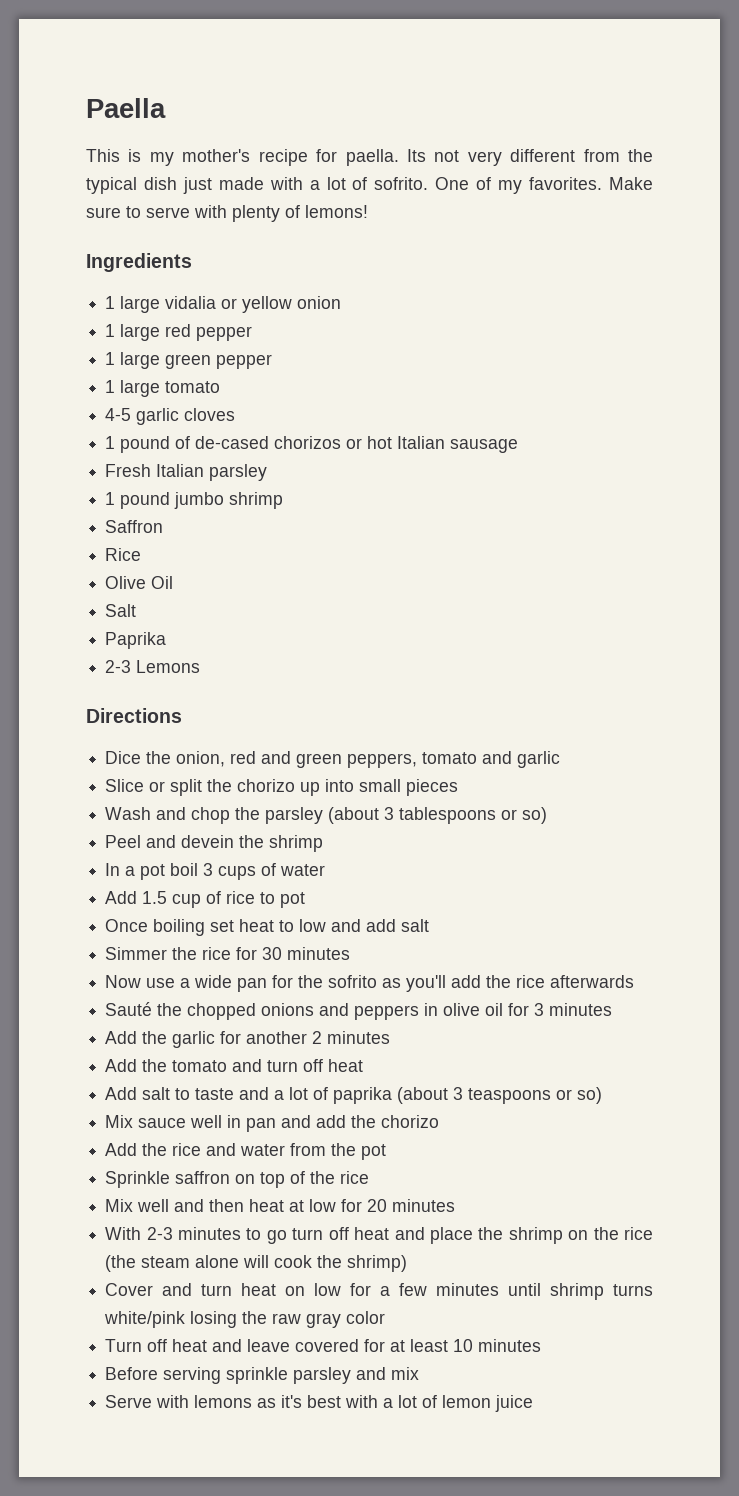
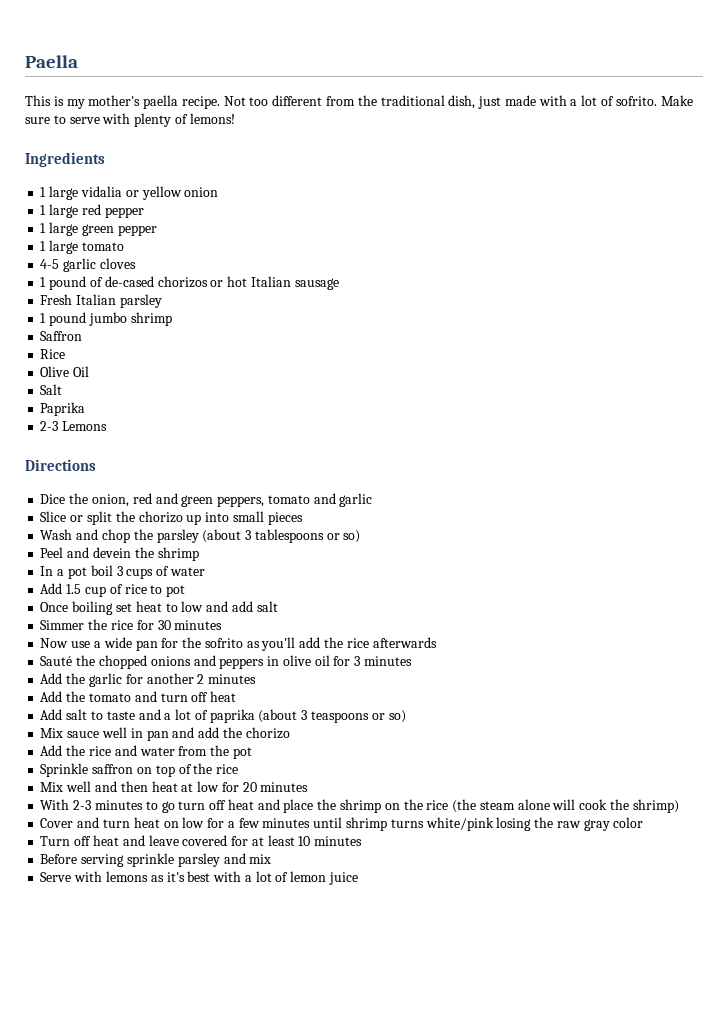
[258,149,502,166] recipe for paella. Its not very -> [143,95,269,109] paella recipe. Not too
[86,177,177,194] typical dish -> [380,95,476,109] traditional dish,
[435,177,603,194] One of my favorites. -> (657, 101) none

